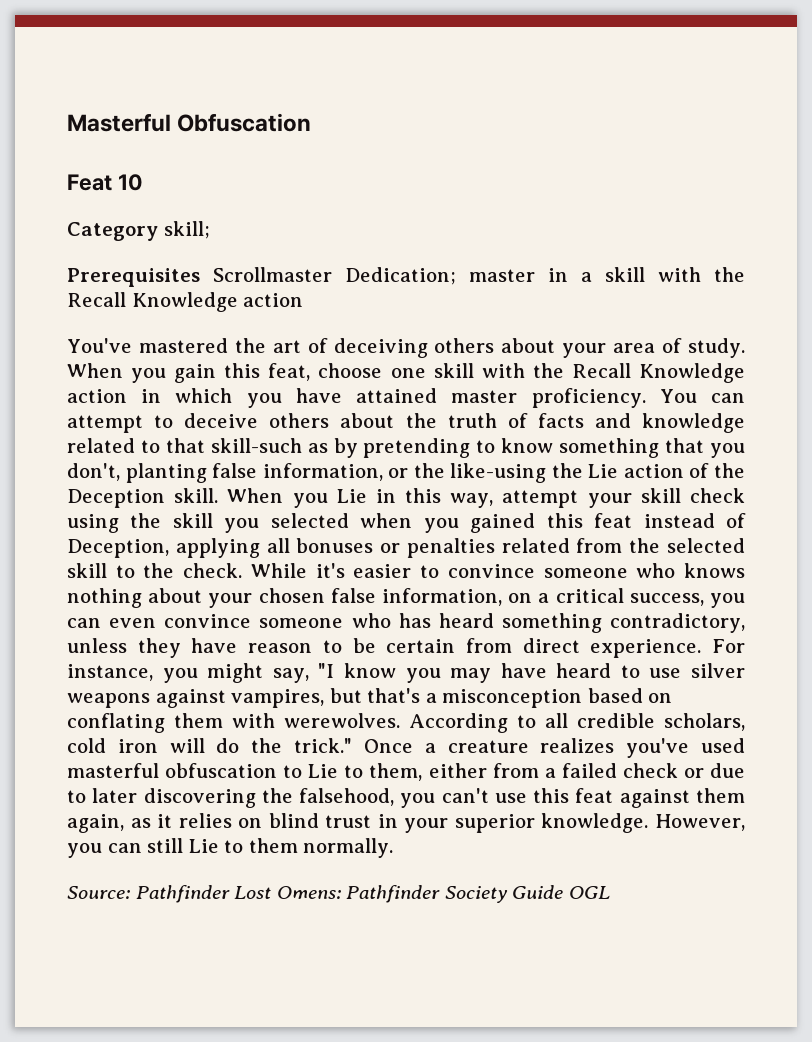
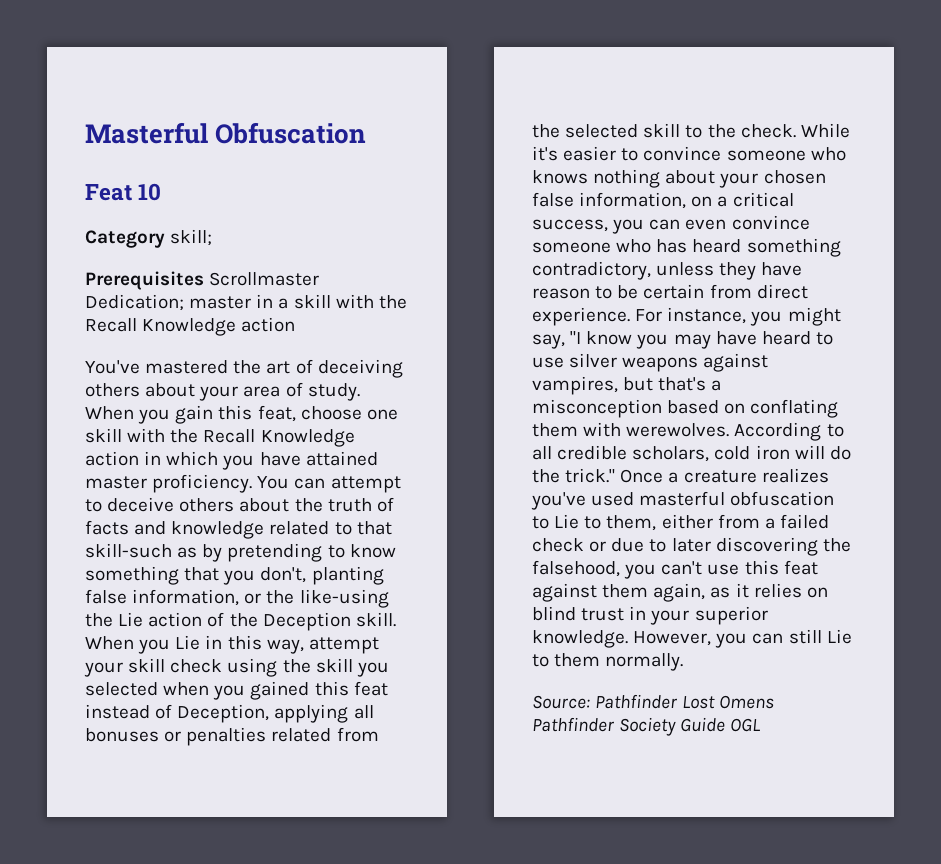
[276,886,341,899] Omens: -> [719,695,775,709] Omens

